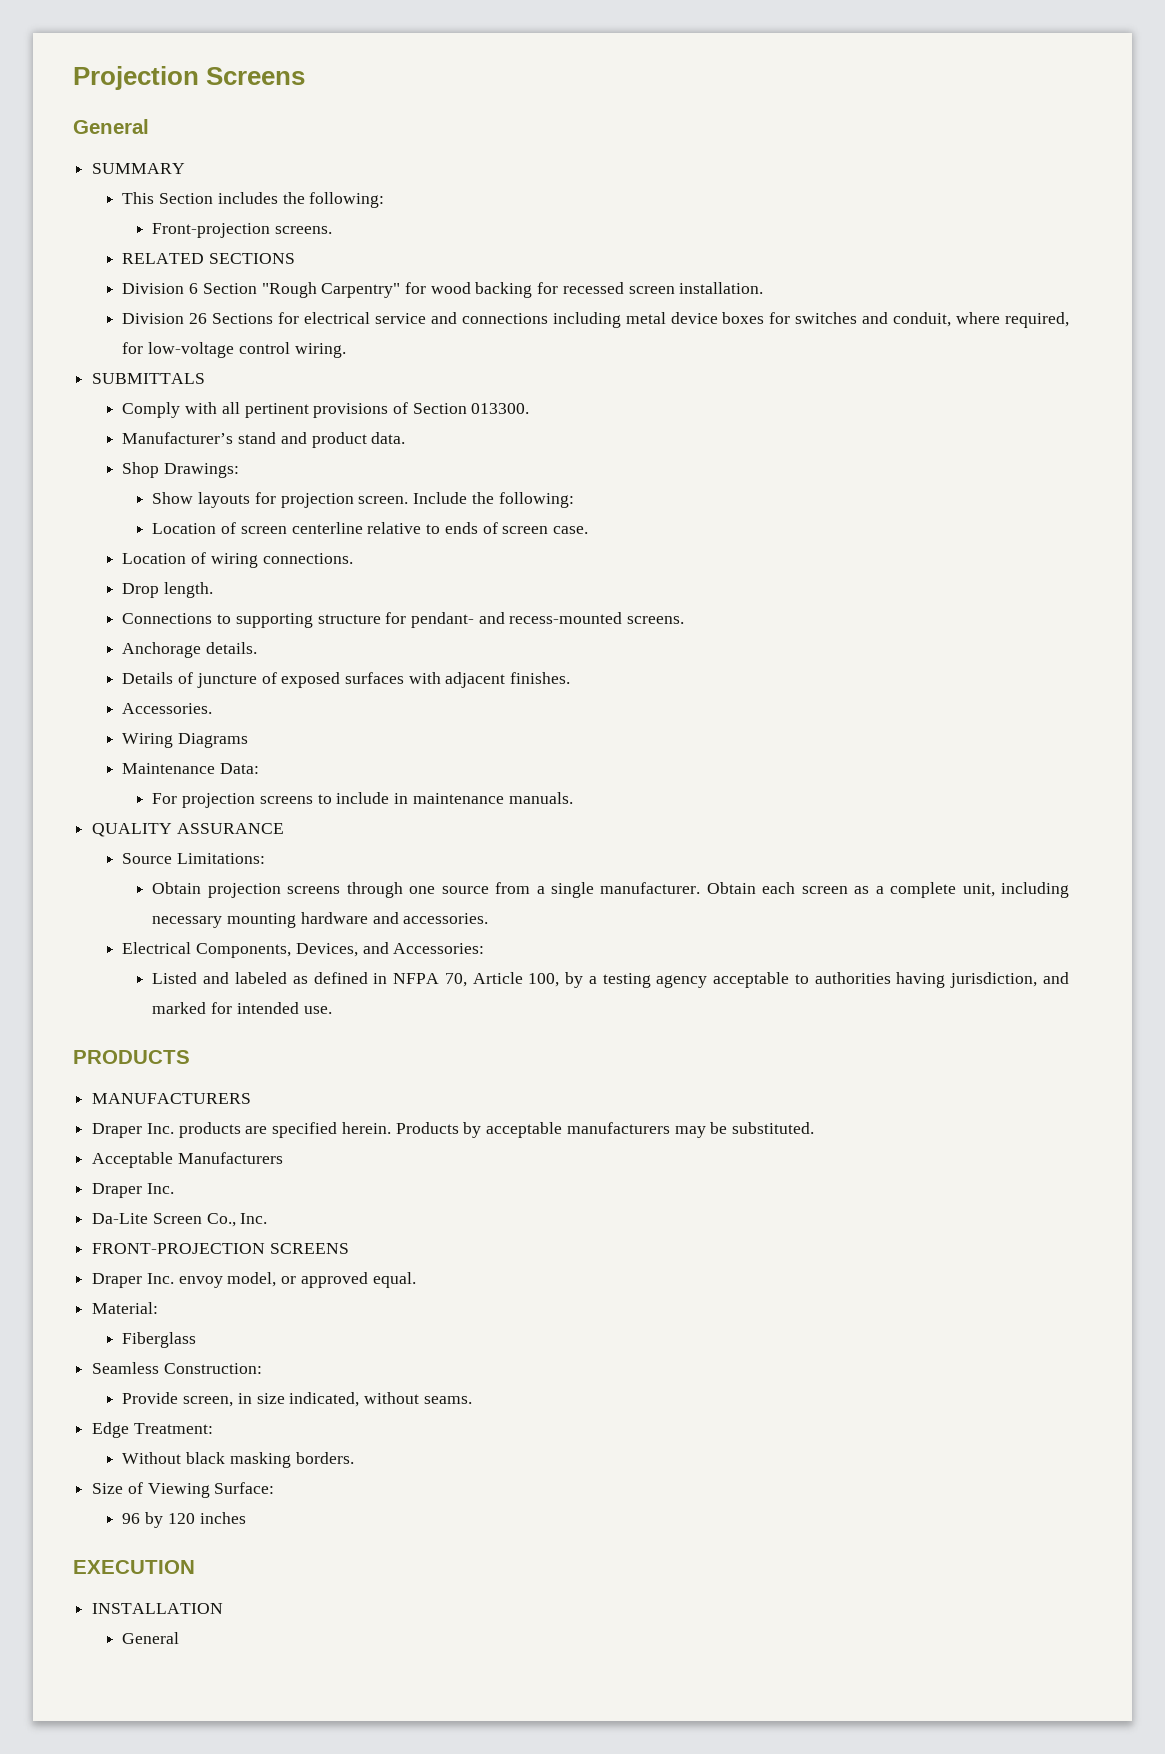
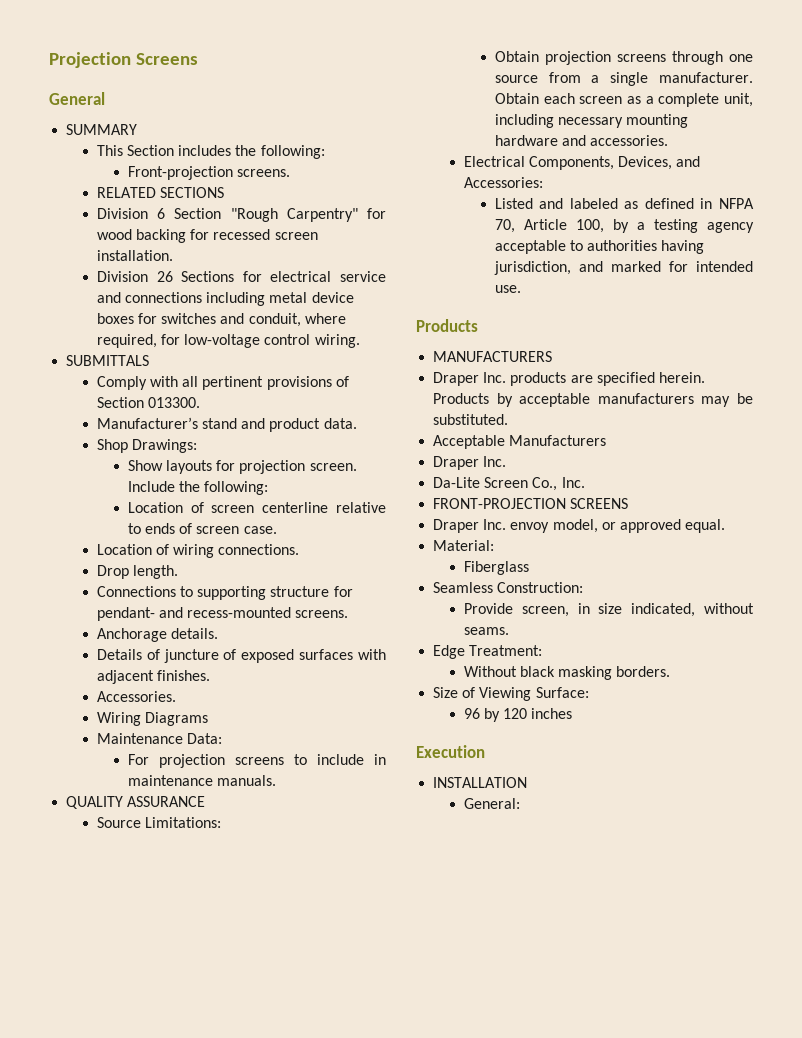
[73,1050,190,1064] PRODUCTS -> [416,319,478,332] Products
[73,1560,195,1574] EXECUTION -> [416,745,485,758] Execution
[122,1632,180,1644] General -> [463,798,520,809] General:

